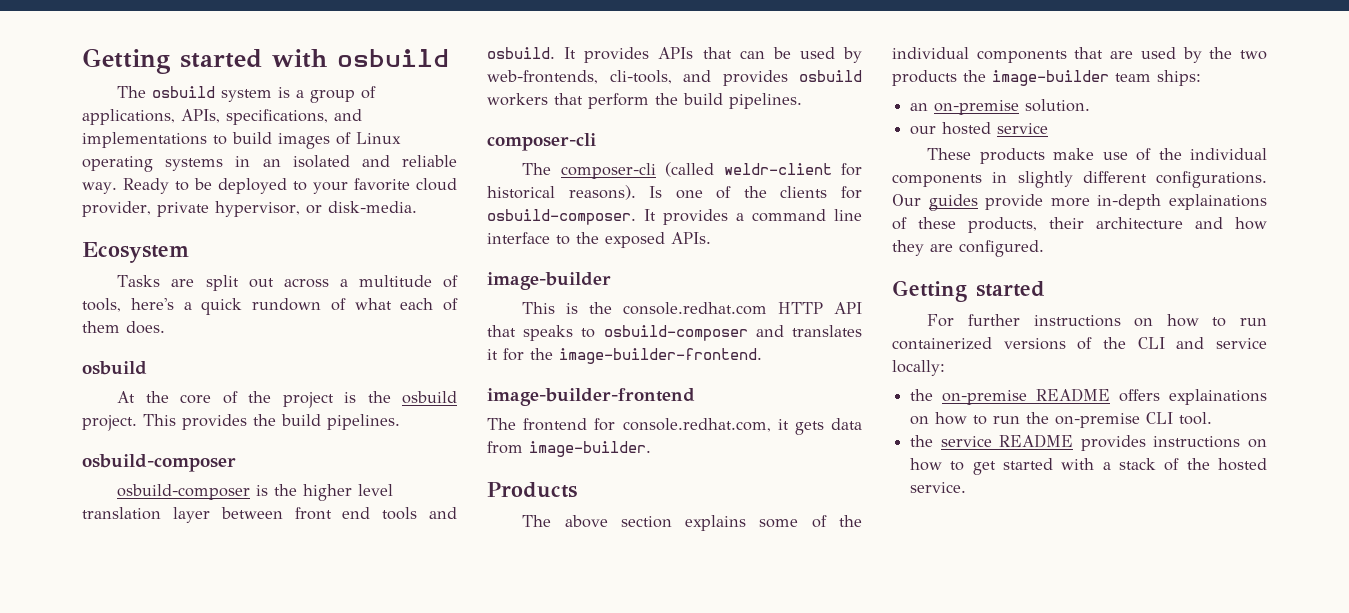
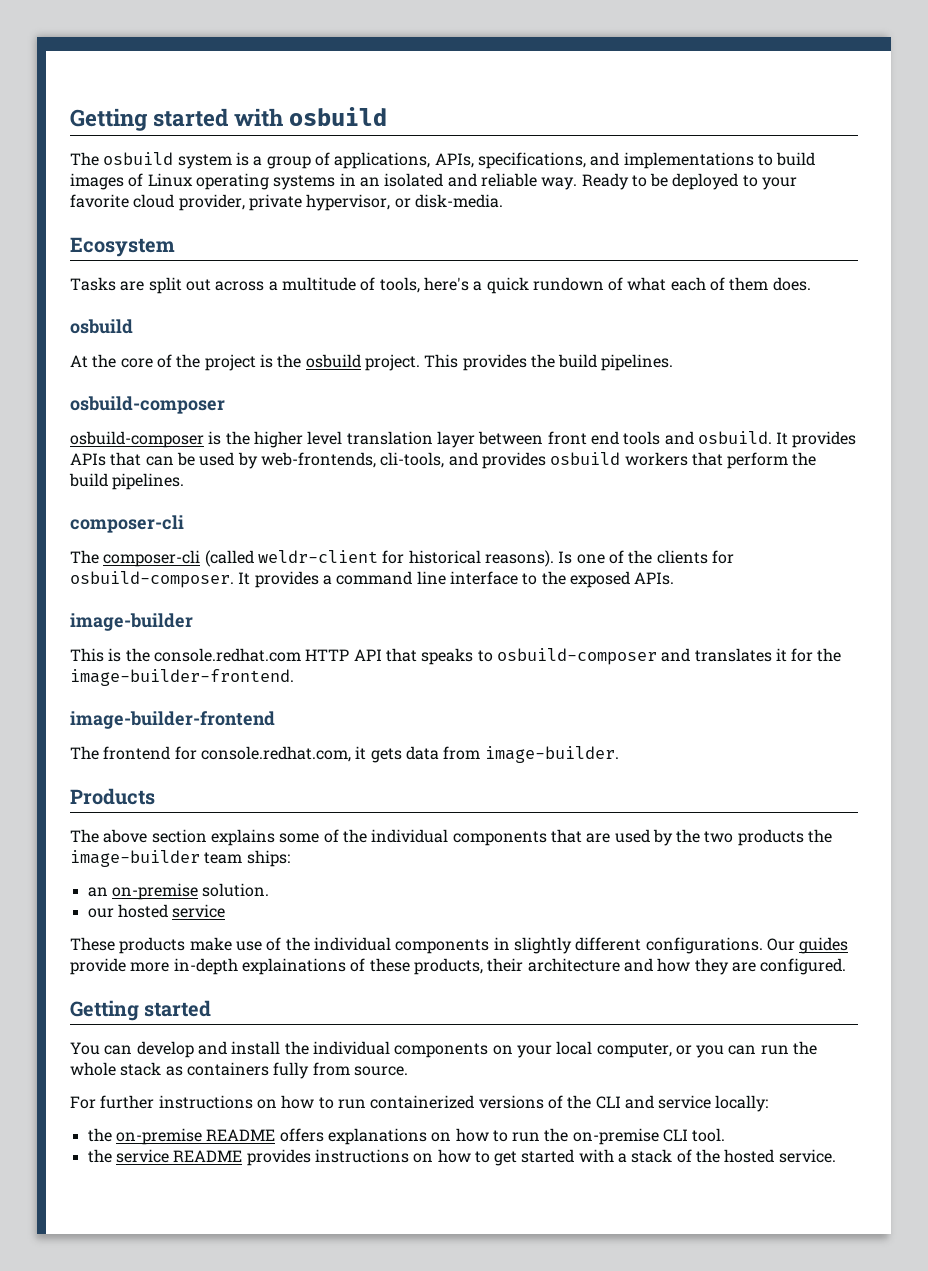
(1045, 289) none -> [70,1041,818,1058] [70,1062,408,1079] // You can develop and install the individual components on your local computer, or you can run the whole stack as containers fully from source.
[1169,389,1267,405] explainations -> [327,1128,427,1145] explanations

